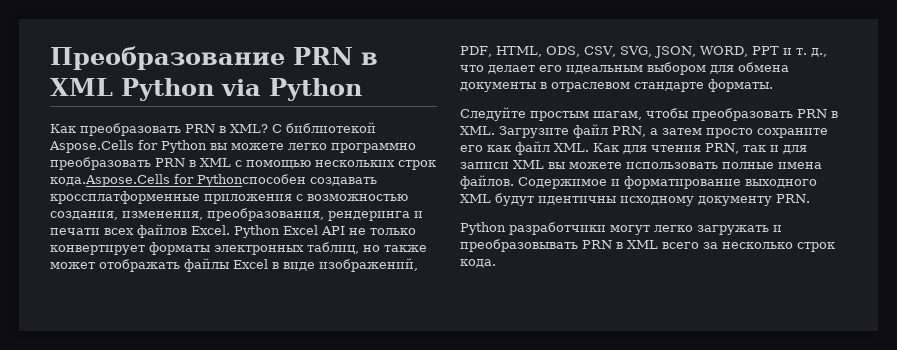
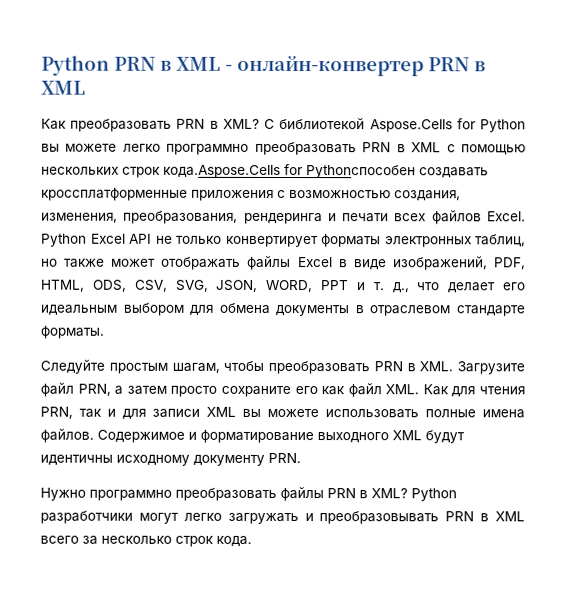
[50,46,378,70] [50,78,362,101] Преобразование PRN в XML Python via Python -> [41,55,486,77] [41,80,86,95] Python PRN в XML - онлайн-конвертер PRN в XML
(810, 198) none -> [40,486,408,502] Нужно программно преобразовать файлы PRN в XML?

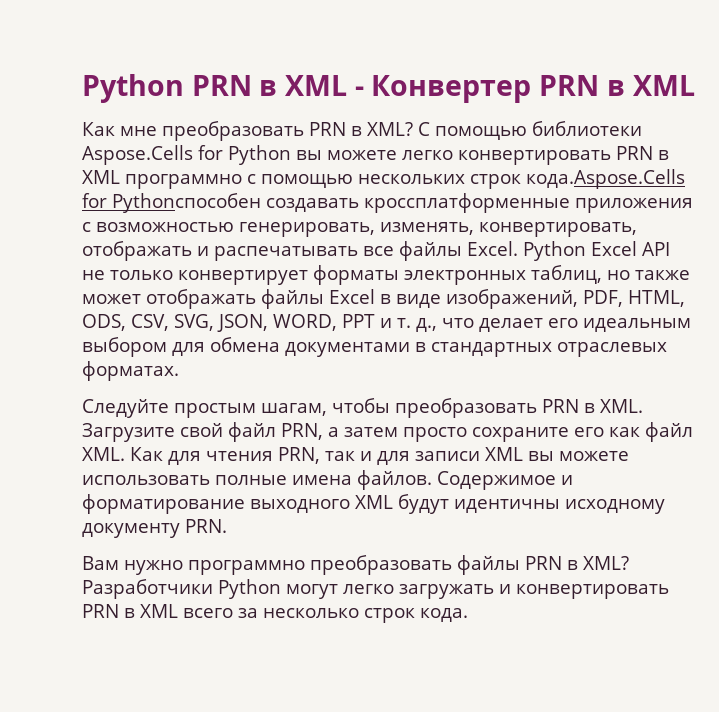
[237,55,424,77] онлайн-конвертер -> [371,75,532,103] Конвертер
(67, 124) none -> [120,126,157,136] мне
[279,117,366,130] библиотекой -> [435,121,642,140] помощью библиотеки
[166,141,442,156] программно преобразовать PRN в XML -> [457,146,669,165] [82,170,242,189] конвертировать PRN в XML программно
[394,190,461,202] [41,210,482,225] создания, изменения, преобразования, рендеринга и печати всех файлов -> [239,222,637,237] [82,241,462,261] генерировать, изменять, конвертировать, отображать и распечатывать все файлы
[275,304,525,317] [40,325,104,339] документы в отраслевом стандарте форматы. -> [285,342,667,357] [82,361,179,381] документами в стандартных отраслевых форматах.
(525, 368) none -> [180,423,223,437] свой
[40,487,86,501] Нужно -> [82,556,183,575] Вам нужно
[411,488,457,502] [40,510,133,524] Python разработчики -> [82,579,281,599] Разработчики Python
[319,511,440,525] преобразовывать -> [516,584,669,599] конвертировать

